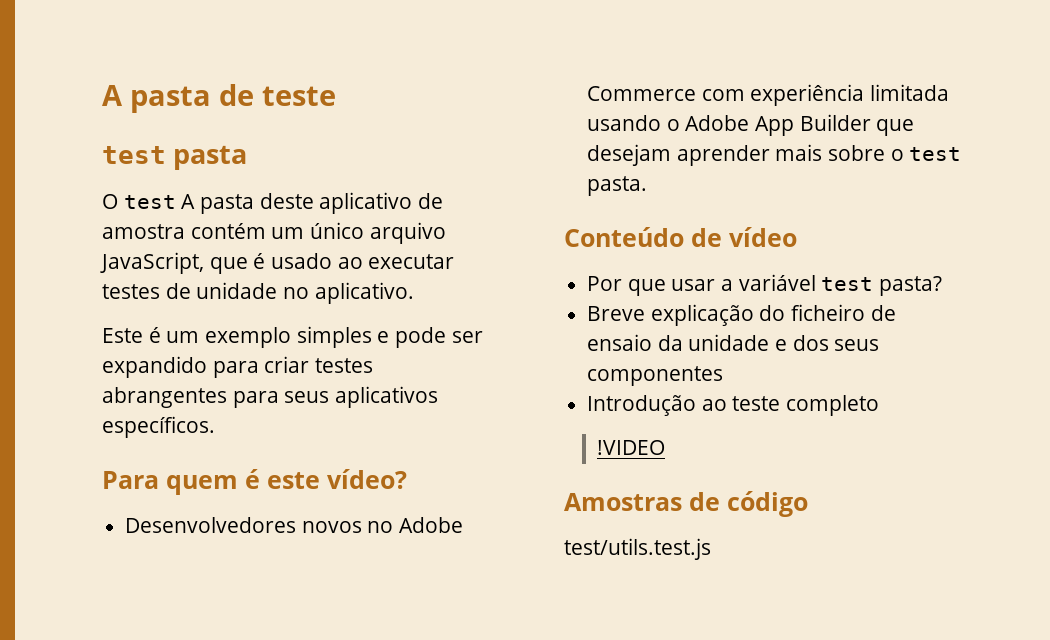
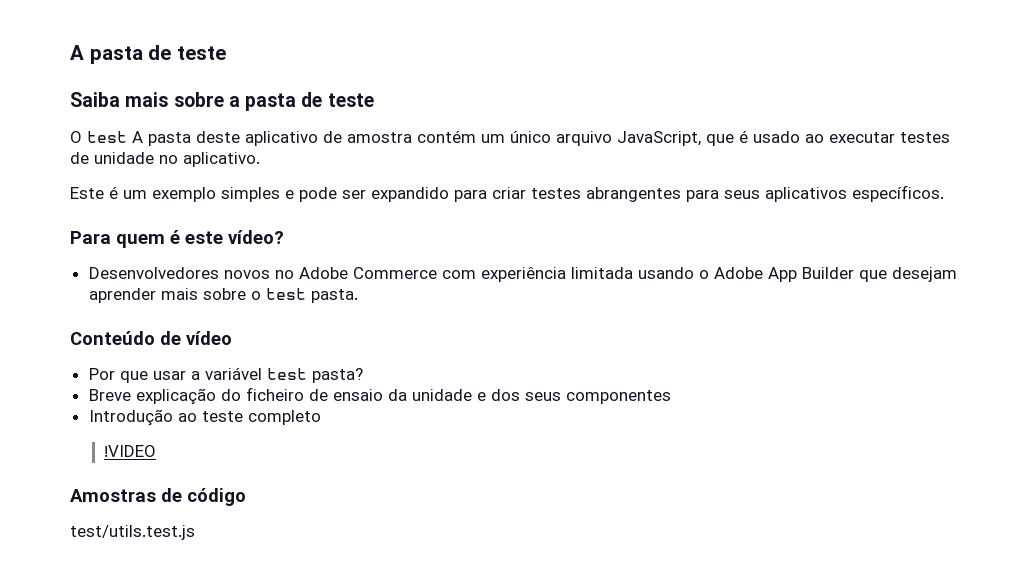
[102,145,248,170] test pasta -> [70,92,374,111] Saiba mais sobre a pasta de teste

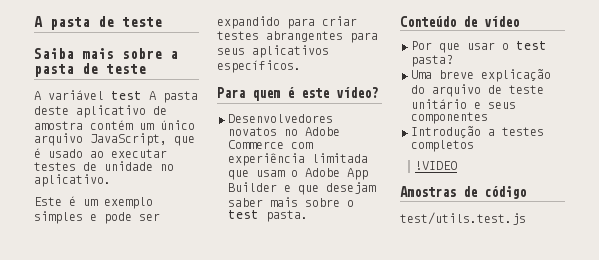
[70,131,82,143] O -> [34,90,104,100] A variável
[223,270,270,279] novos -> [228,127,277,136] novatos
[637,267,694,279] usando -> [228,170,285,180] que usam
(854, 273) none -> [284,185,291,192] e
[88,288,156,303] aprender -> [228,198,263,207] saber
[190,367,262,380] a variável -> [502,43,509,50] o
[88,387,520,405] Breve explicação do ficheiro de ensaio da unidade e dos -> [411,69,551,82] [411,84,544,97] [411,99,481,109] Uma breve explicação do arquivo de teste unitário e
[177,410,321,425] ao teste completo -> [488,127,544,136] [411,140,474,152] a testes completos

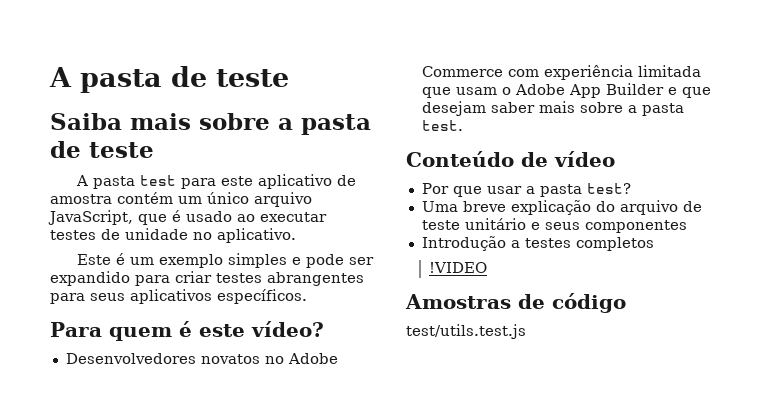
[48,90,198,103] [34,106,69,115] variável test A pasta deste -> [92,175,253,189] pasta test para este
[347,200,354,207] [228,210,308,222] o test pasta. -> [627,103,684,116] [421,120,463,131] a pasta test.
[502,41,547,50] [411,55,453,67] o test pasta? -> [525,183,631,197] a pasta test?

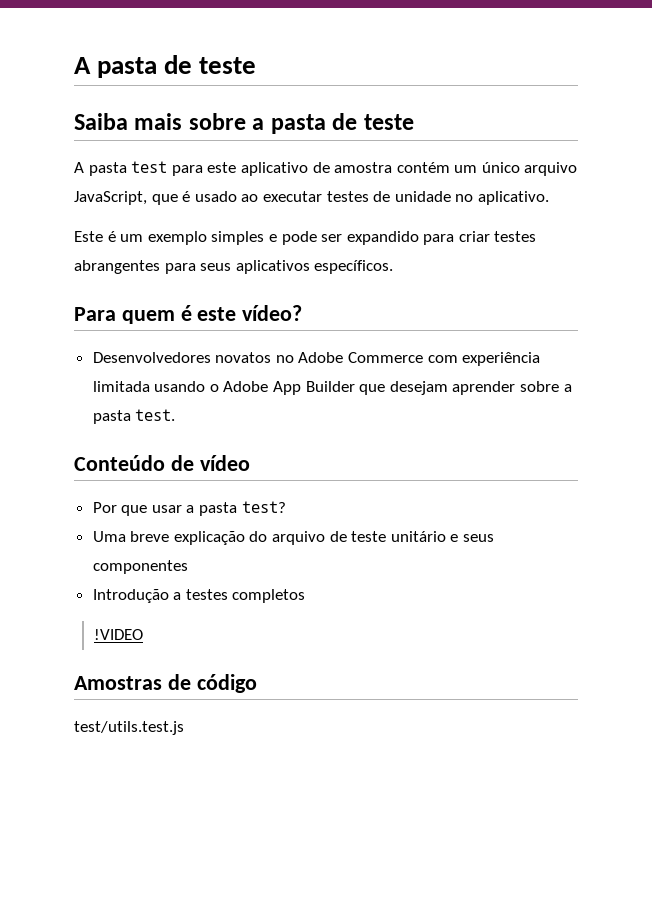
[421,87,497,98] que usam -> [154,381,206,392] usando
[667,87,677,95] e -> (355, 386) none
[490,101,575,113] saber mais -> [452,381,516,395] aprender

